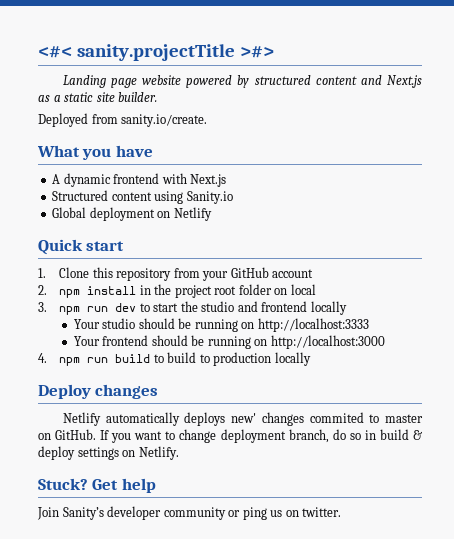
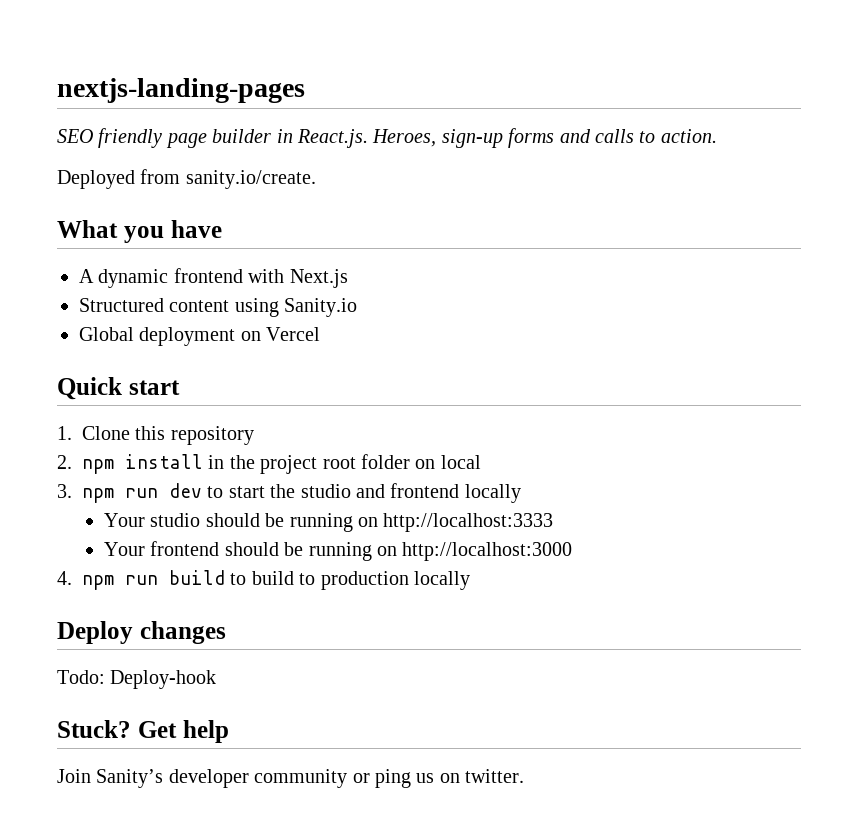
[38,44,274,61] [62,75,422,88] [38,92,158,102] <#< sanity.projectTitle >#> // Landing page website powered by structured content and Next.js as a static site builder. -> [57,78,305,103] [57,128,717,148] nextjs-landing-pages // SEO friendly page builder in React.js. Heroes, sign-up forms and calls to action.
[173,207,212,221] Netlify -> [266,327,321,341] Vercel
[173,267,314,281] from your GitHub account -> (254, 435) none
[62,412,423,426] [38,429,423,443] [38,446,179,460] Netlify automatically deploys new' changes commited to master on GitHub. If you want to change deployment branch, do so in build & deploy settings on Netlify. -> [57,670,217,689] Todo: Deploy-hook

